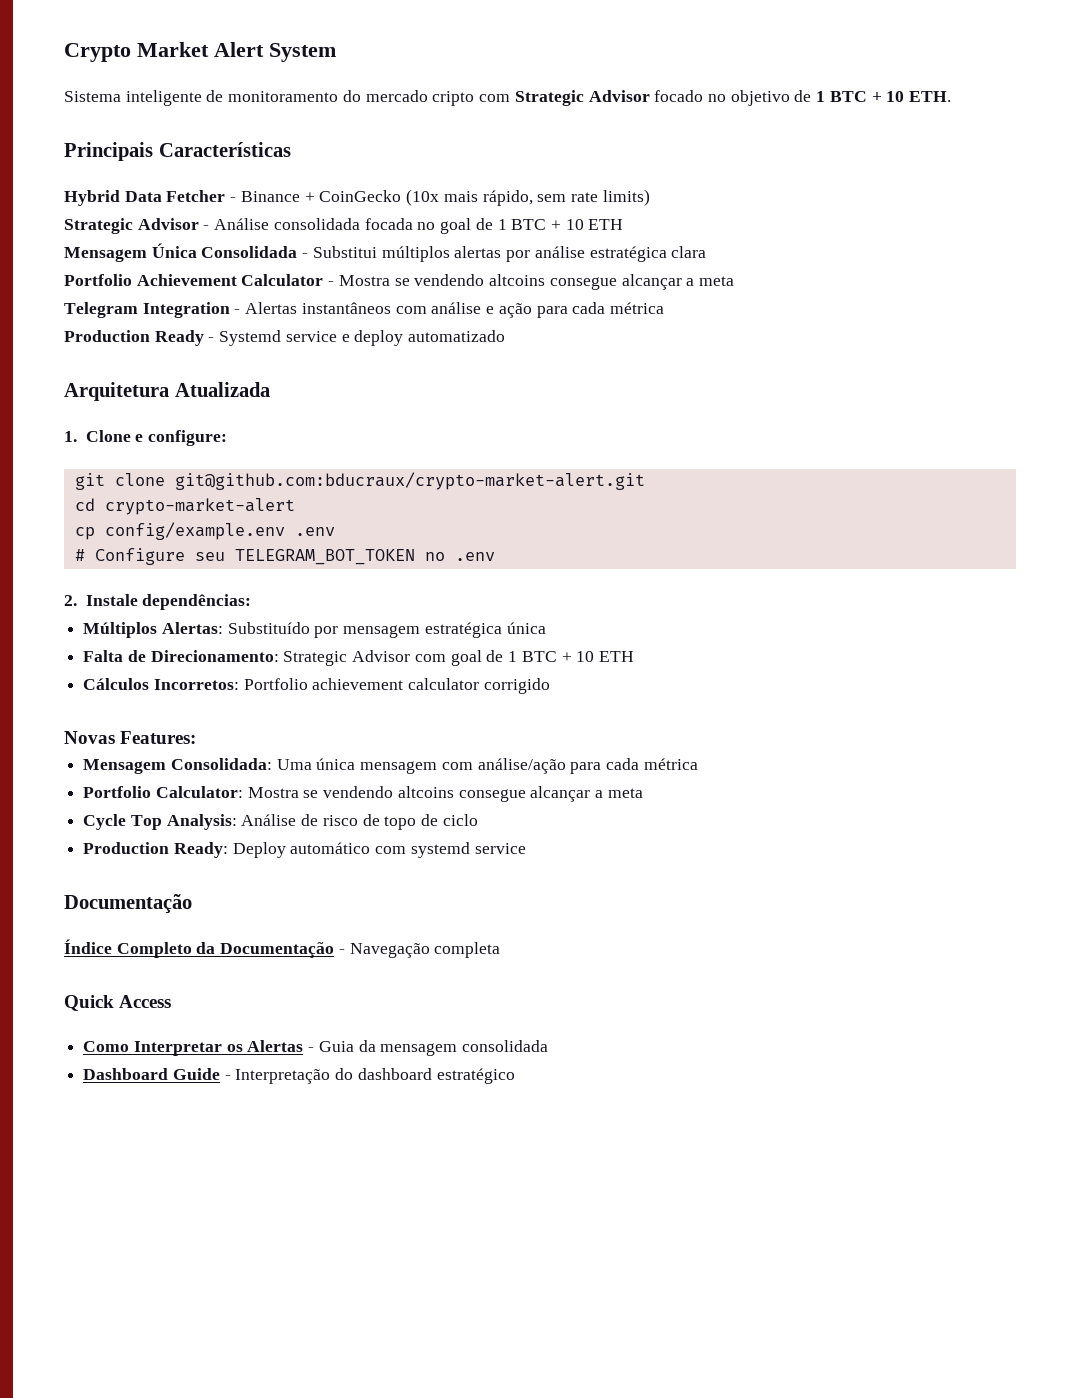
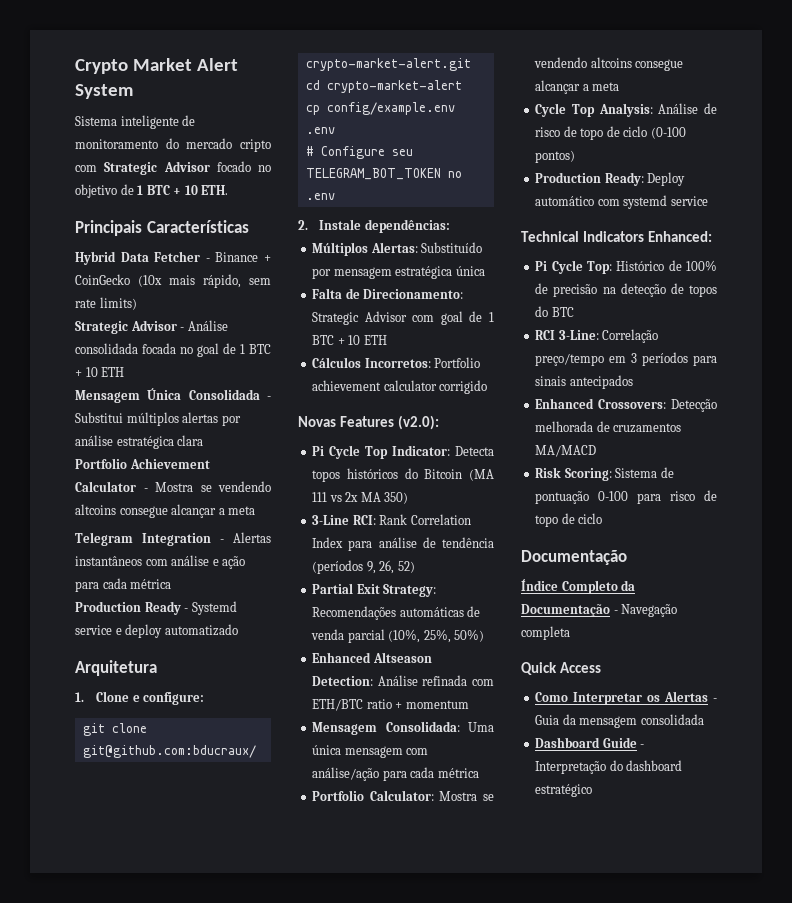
[174,382,270,397] Atualizada -> (157, 668) none
[120,731,197,744] Features: -> [340,415,440,430] [312,445,494,459] [312,468,494,482] [312,492,409,504] [312,514,471,525] [312,537,494,551] [312,560,415,574] [312,583,437,597] [312,606,481,620] [311,629,485,643] [312,652,432,663] [312,675,494,686] [312,699,469,711] Features (v2.0): // Pi Cycle Top Indicator: Detecta topos históricos do Bitcoin (MA 111 vs 2x MA 350) // 3-Line RCI: Rank Correlation Index para análise de tendência (períodos 9, 26, 52) // Partial Exit Strategy: Recomendações automáticas de venda parcial (10%, 25%, 50%) // Enhanced Altseason Detection: Análise refinada com ETH/BTC ratio + momentum
(478, 820) none -> [650,127,686,139] [535,150,576,163] (0-100 pontos)
(526, 848) none -> [521,231,713,242] [535,260,717,274] [535,283,717,297] [535,306,574,317] [535,329,659,343] [535,352,717,366] [535,375,633,389] [535,398,717,412] [535,421,682,433] [535,445,597,457] [535,467,674,481] [535,490,717,504] [535,513,603,527] // Technical Indicators Enhanced: // Pi Cycle Top: Histórico de 100% de precisão na detecção de topos do BTC // RCI 3-Line: Correlação preço/tempo em 3 períodos para sinais antecipados // Enhanced Crossovers: Detecção melhorada de cruzamentos MA/MACD // Risk Scoring: Sistema de pontuação 0-100 para risco de topo de ciclo

